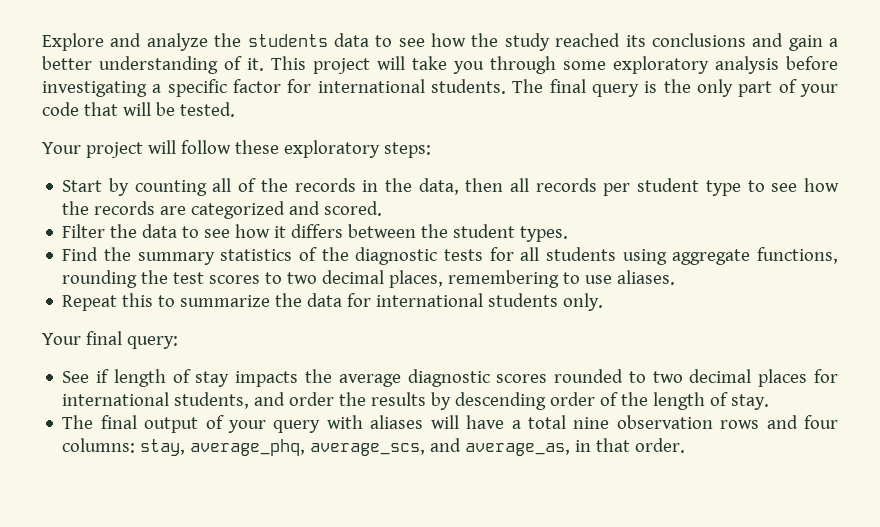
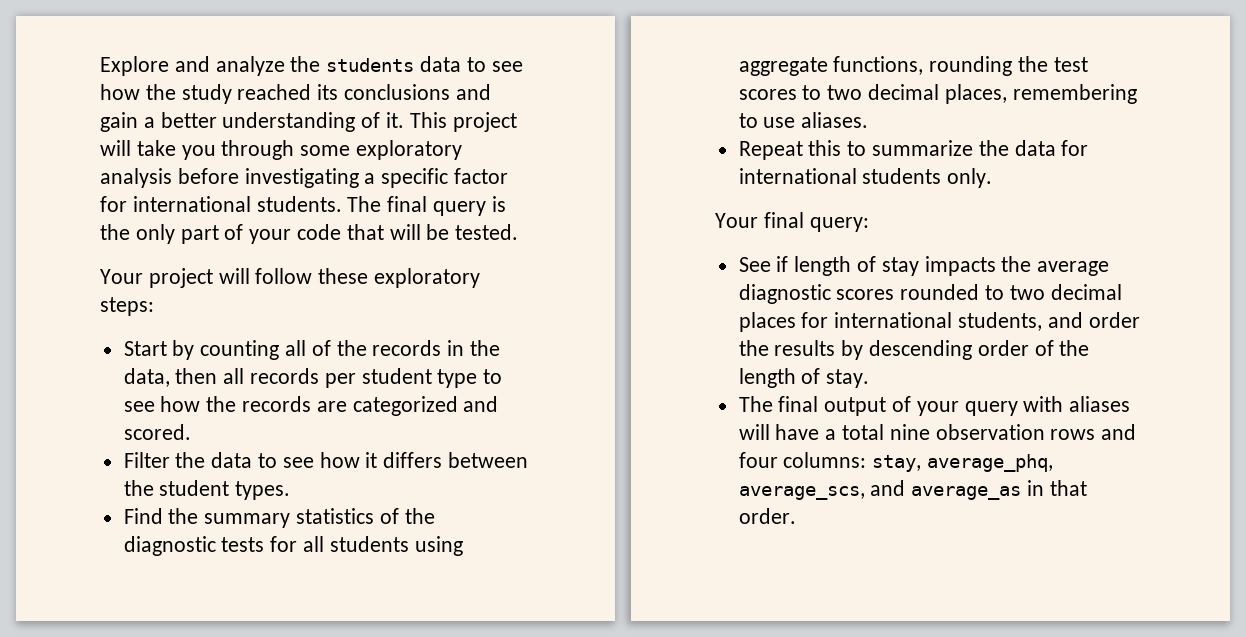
[465,443,571,456] average_as, -> [911,486,1022,500] average_as

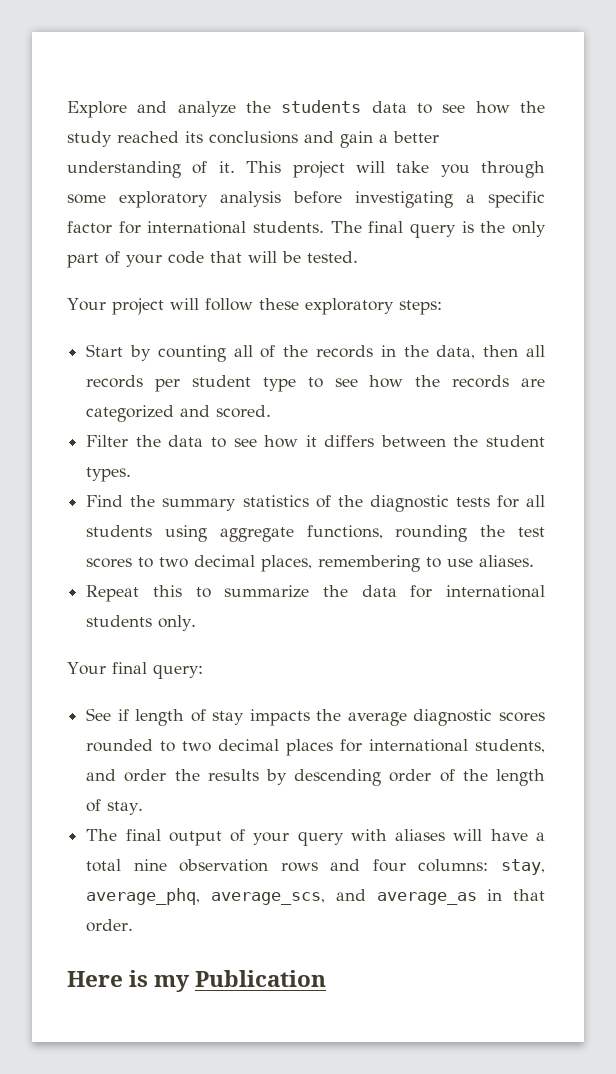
(796, 516) none -> [67,970,327,992] // Here is my Publication

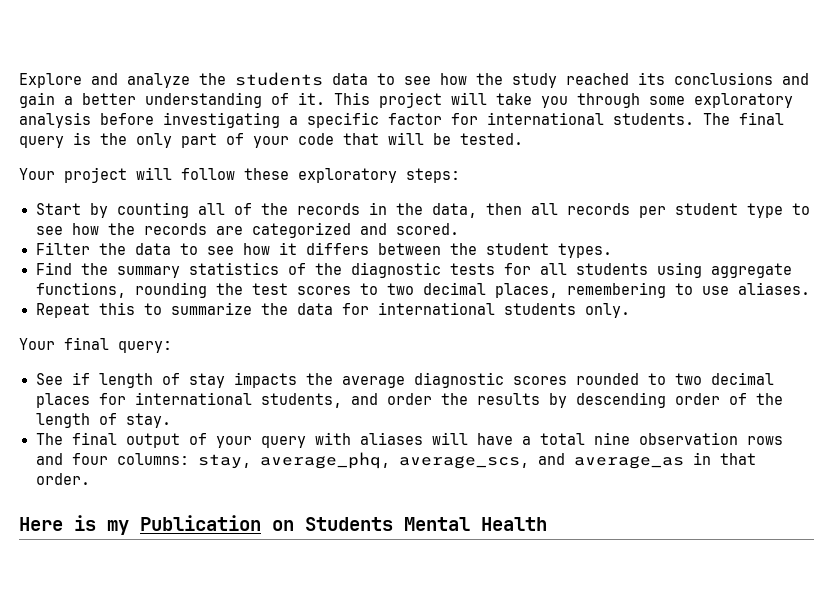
(327, 978) none -> [272,517,547,531] on Students Mental Health

